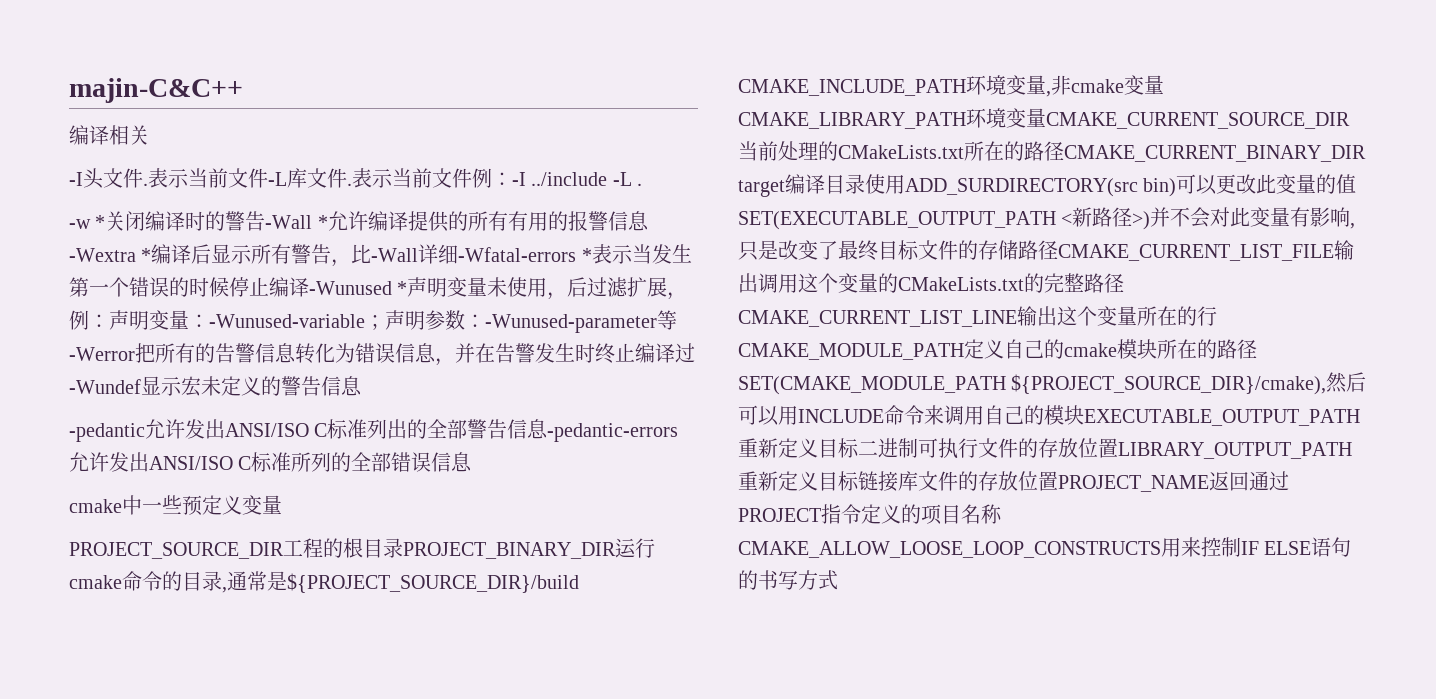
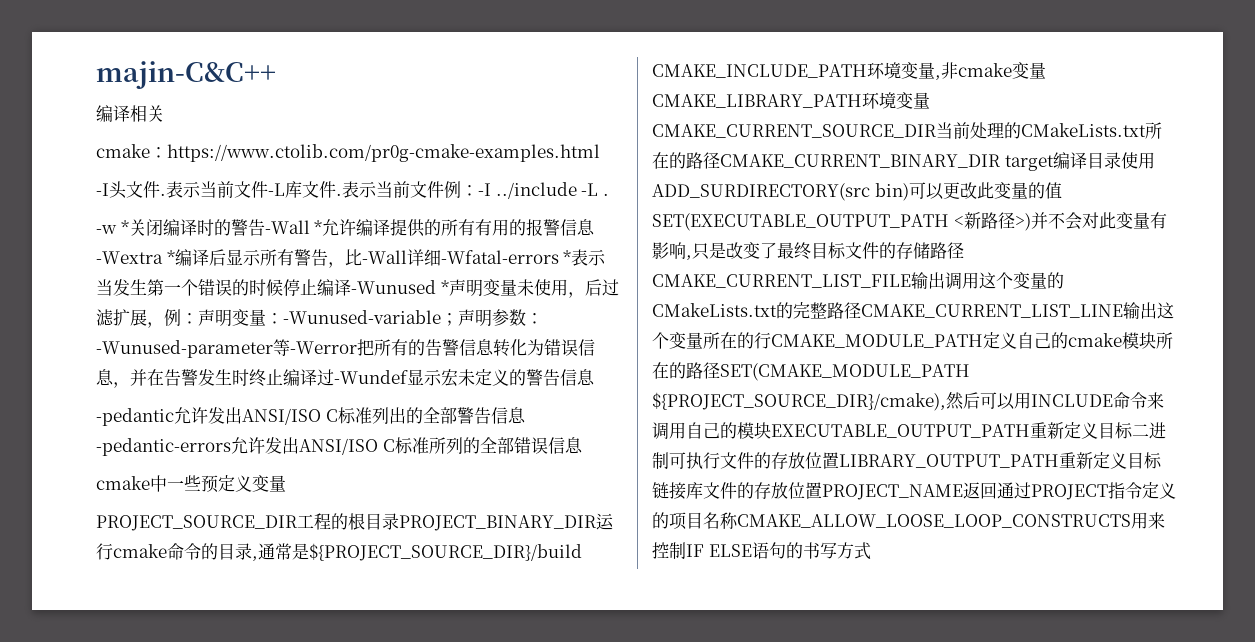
(149, 135) none -> [96,144,600,162] // cmake：https://www.ctolib.com/pr0g-cmake-examples.html

